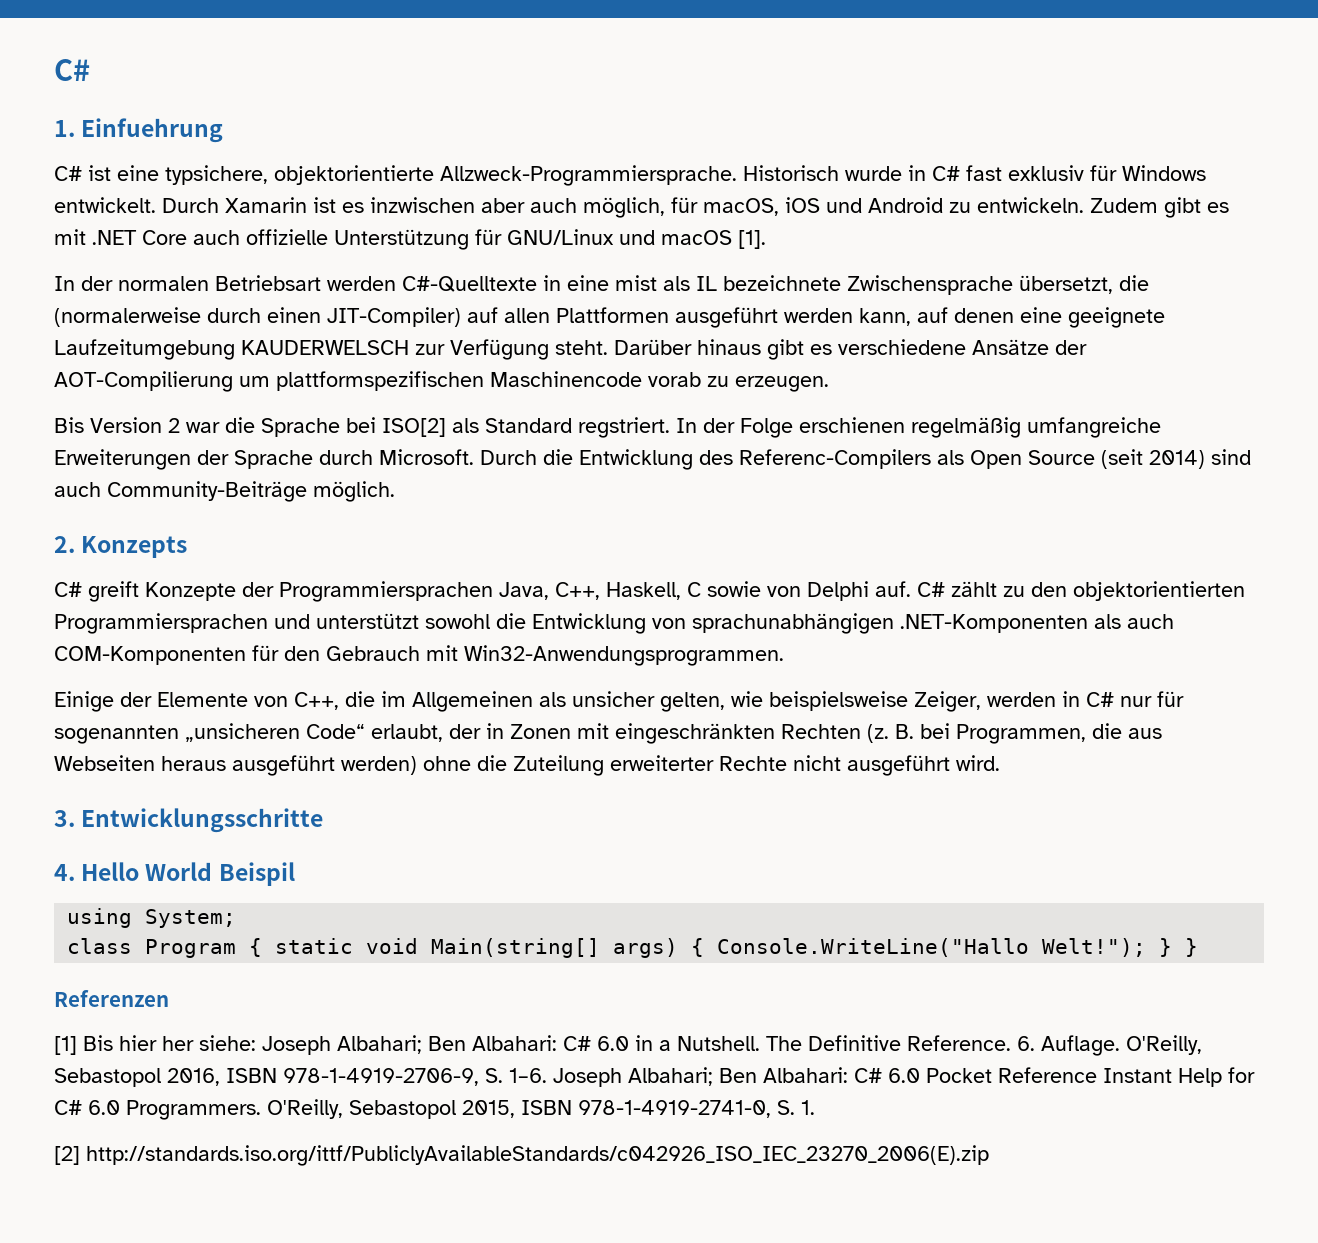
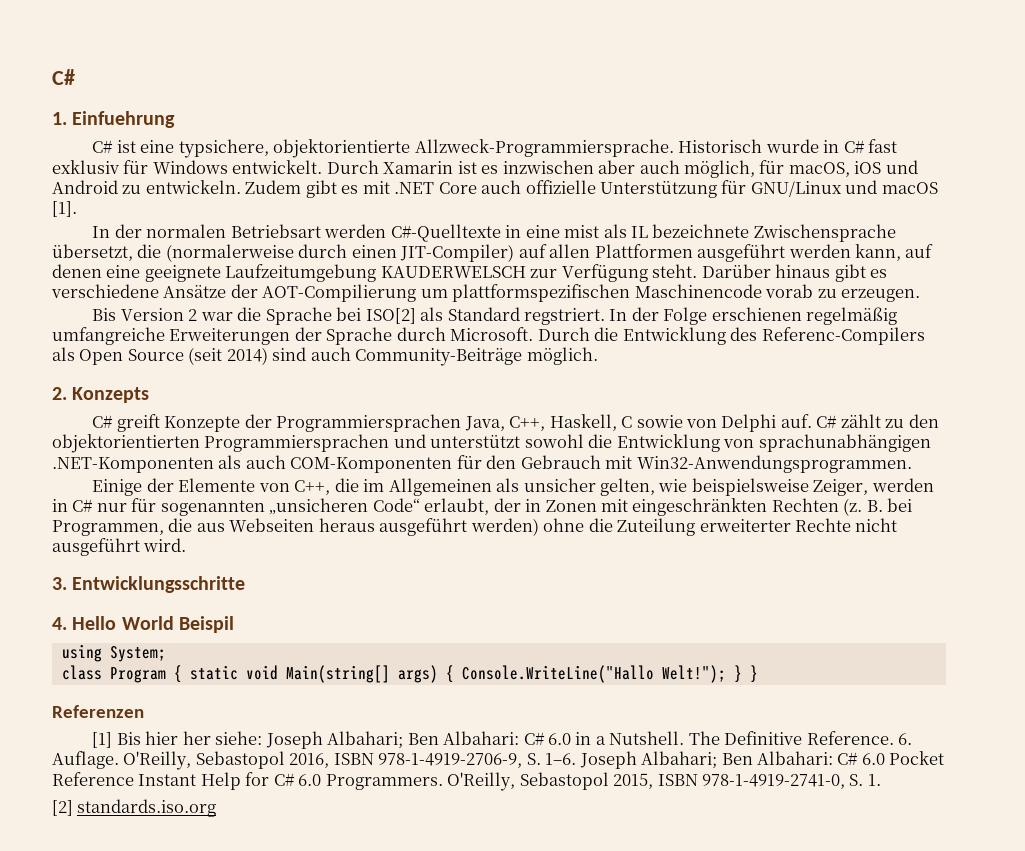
[86,1145,989,1166] http://standards.iso.org/ittf/PubliclyAvailableStandards/c042926_ISO_IEC_23270_2006(E).zip -> [77,799,217,817] standards.iso.org

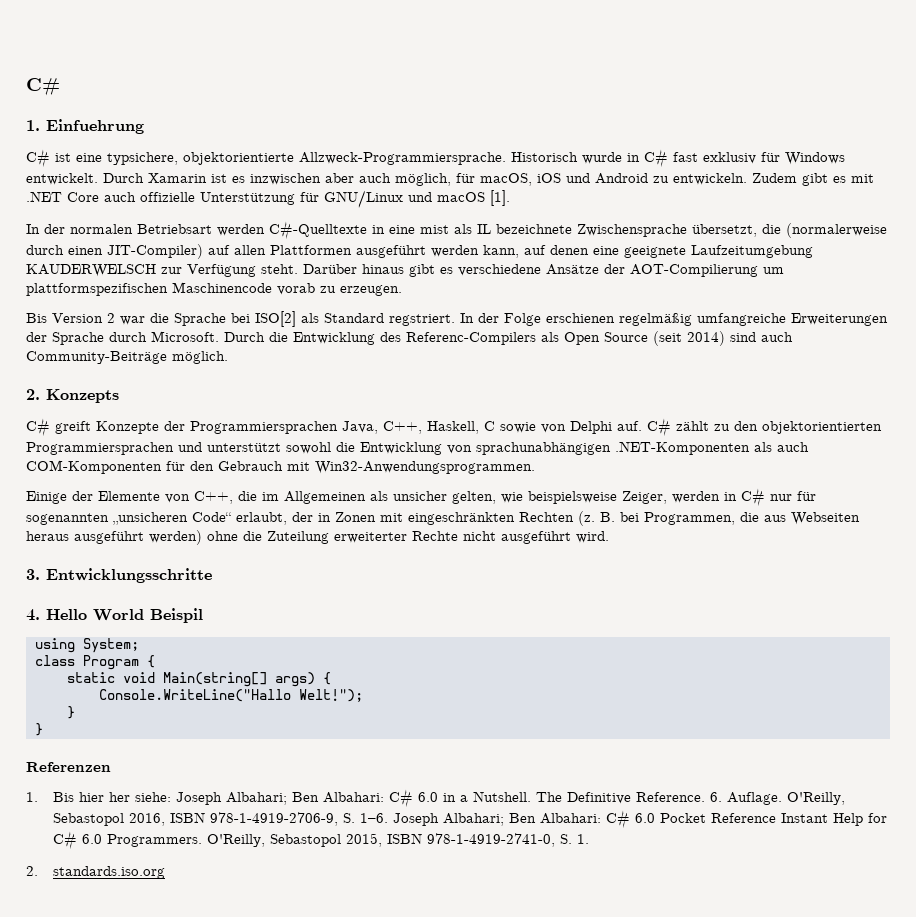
(182, 674) none -> (155, 661) //
(454, 674) none -> (331, 678) //
[733,665,742,683] } -> [67,706,75,719] // } //
[92,732,113,748] [1] -> [26,792,38,802] 1.
[52,800,73,816] [2] -> [26,866,38,876] 2.

